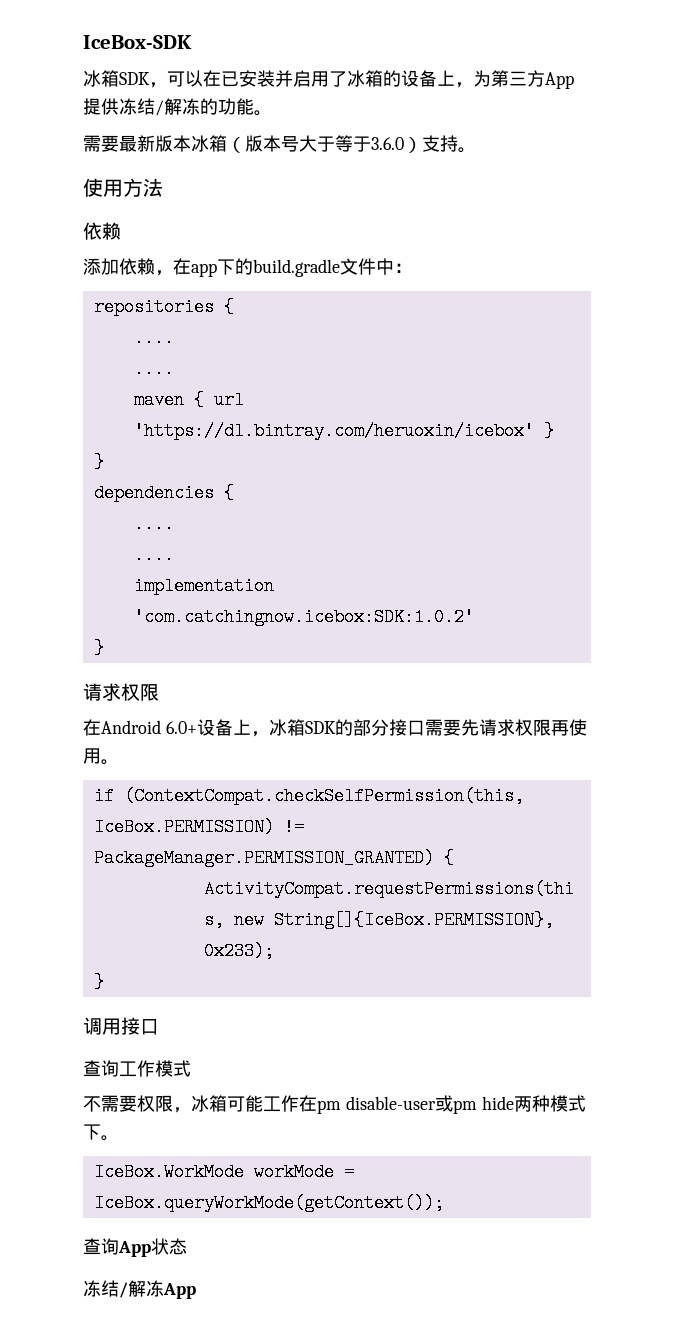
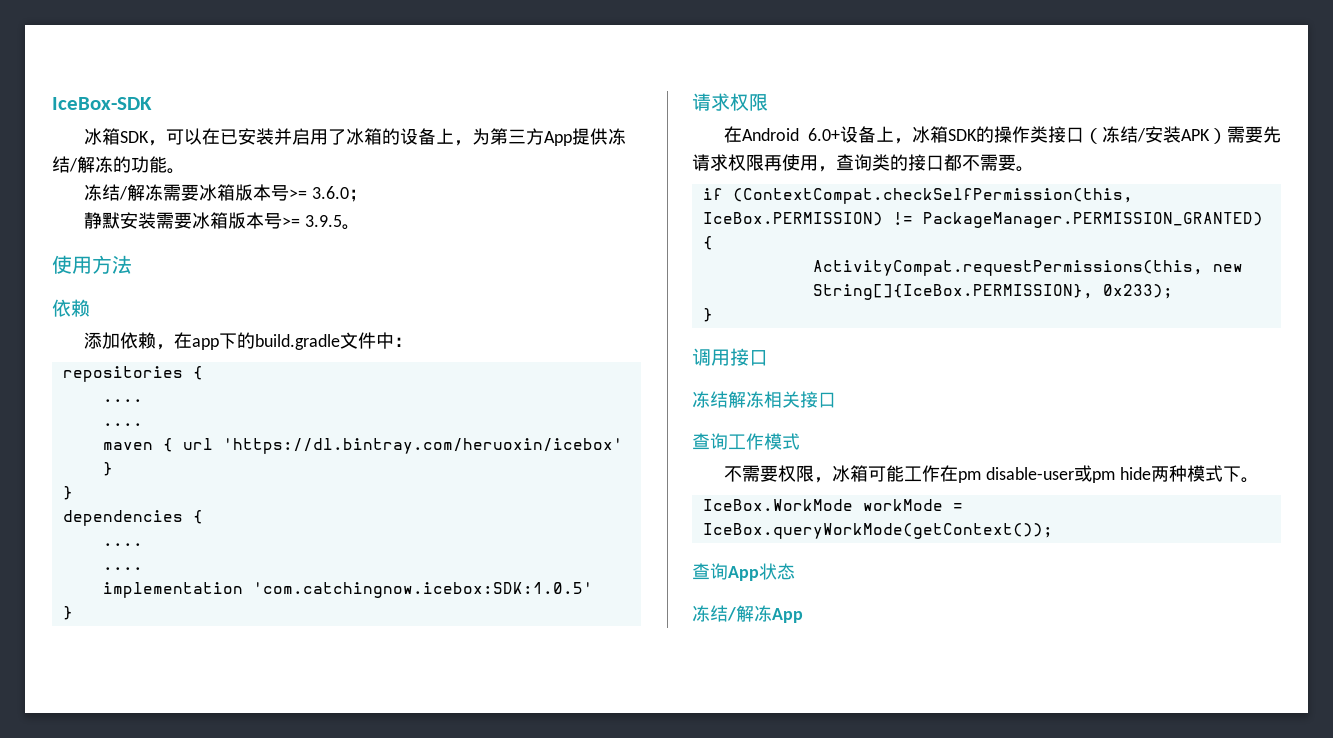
[83,135,458,153] 需要最新版本冰箱（版本号大于等于3.6.0）支持 -> [84,184,368,202] [84,212,343,229] 冻结/解冻需要冰箱版本号>= 3.6.0； // 静默安装需要冰箱版本号>= 3.9.5
[133,608,474,626] 'com.catchingnow.icebox:SDK:1.0.2' -> [252,582,593,598] 'com.catchingnow.icebox:SDK:1.0.5'
[352,719,425,736] 部分接口 -> [994,126,1227,144] 操作类接口（冻结/安装APK）
(101, 756) none -> [818,154,1016,172] ，查询类的接口都不需要
(159, 1027) none -> [692,391,836,408] // 冻结解冻相关接口

